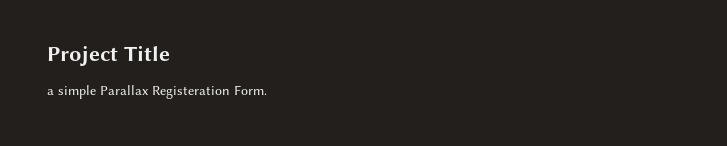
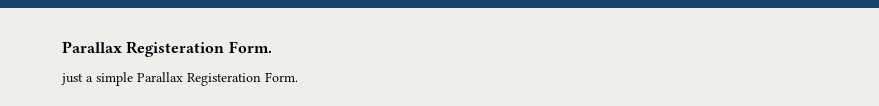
[47,45,170,66] Project Title // -> [62,41,272,57] [61,73,83,85] Parallax Registeration Form. // just

